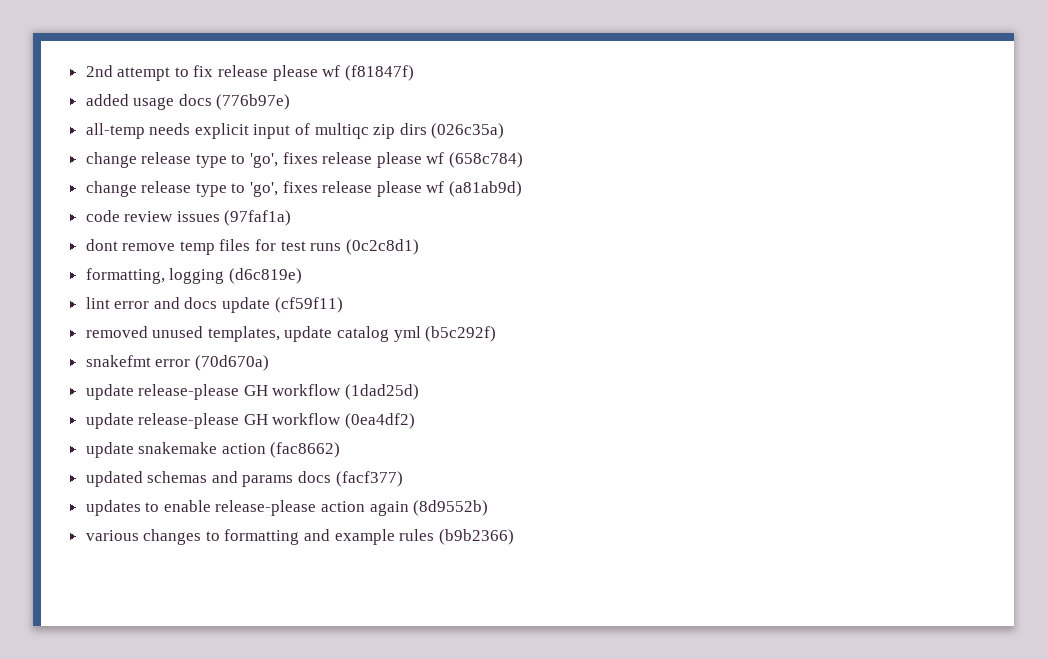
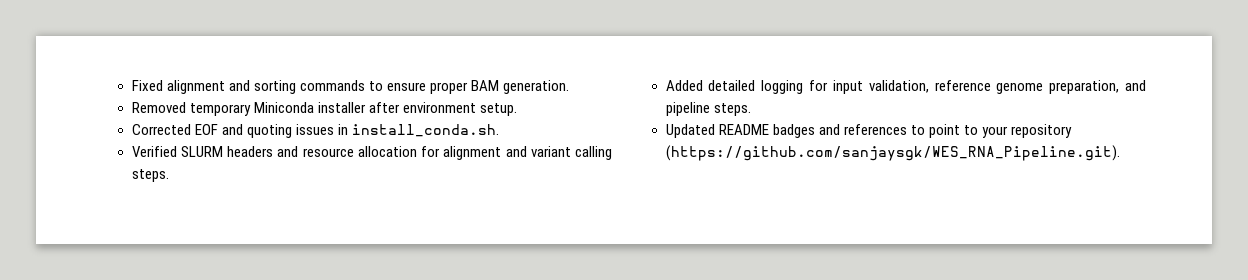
[85,65,414,81] [85,94,291,110] [85,123,505,139] [85,152,524,168] [85,181,523,197] [85,210,292,226] [85,239,419,255] [85,268,302,284] [85,297,343,313] [85,326,497,342] [85,355,269,371] [85,384,420,400] [85,413,416,429] [85,442,341,458] [85,471,403,487] [85,500,489,516] [85,529,514,545] 2nd attempt to fix release please wf (f81847f) // added usage docs (776b97e) // all-temp needs explicit input of multiqc zip dirs (026c35a) // change release type to 'go', fixes release please wf (658c784) // change release type to 'go', fixes release please wf (a81ab9d) // code review issues (97faf1a) // dont remove temp files for test runs (0c2c8d1) // formatting, logging (d6c819e) // lint error and docs update (cf59f11) // removed unused templates, update catalog yml (b5c292f) // snakefmt error (70d670a) // update release-please GH workflow (1dad25d) // update release-please GH workflow (0ea4df2) // update snakemake action (fac8662) // updated schemas and params docs (facf377) // updates to enable release-please action again (8d9552b) // various changes to formatting and example rules (b9b2366) -> [131,80,569,94] [131,102,517,116] [131,124,499,138] [131,146,612,160] [131,169,169,182] [665,80,1146,94] [665,102,751,116] [665,124,1072,138] [665,145,1120,161] Fixed alignment and sorting commands to ensure proper BAM generation. // Removed temporary Miniconda installer after environment setup. // Corrected EOF and quoting issues in install_conda.sh. // Verified SLURM headers and resource allocation for alignment and variant calling steps. // Added detailed logging for input validation, reference genome preparation, and pipeline steps. // Updated README badges and references to point to your repository (https://github.com/sanjaysgk/WES_RNA_Pipeline.git).

